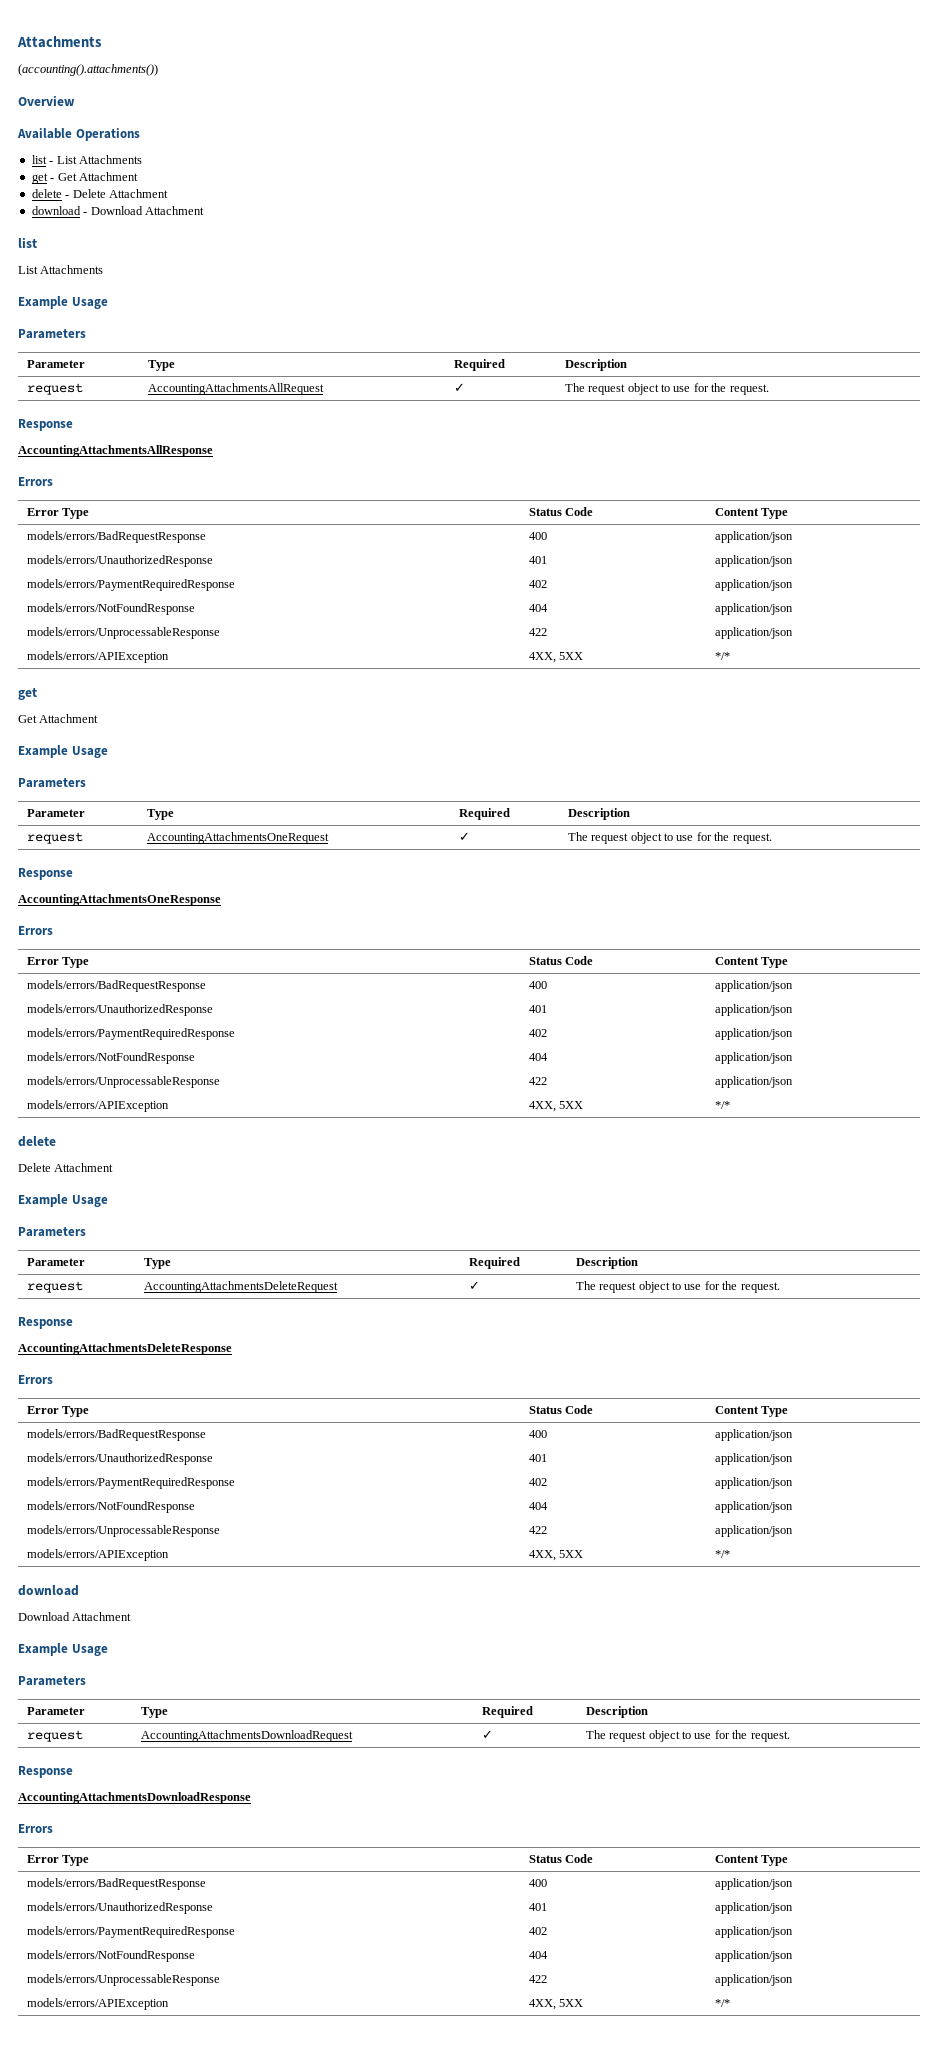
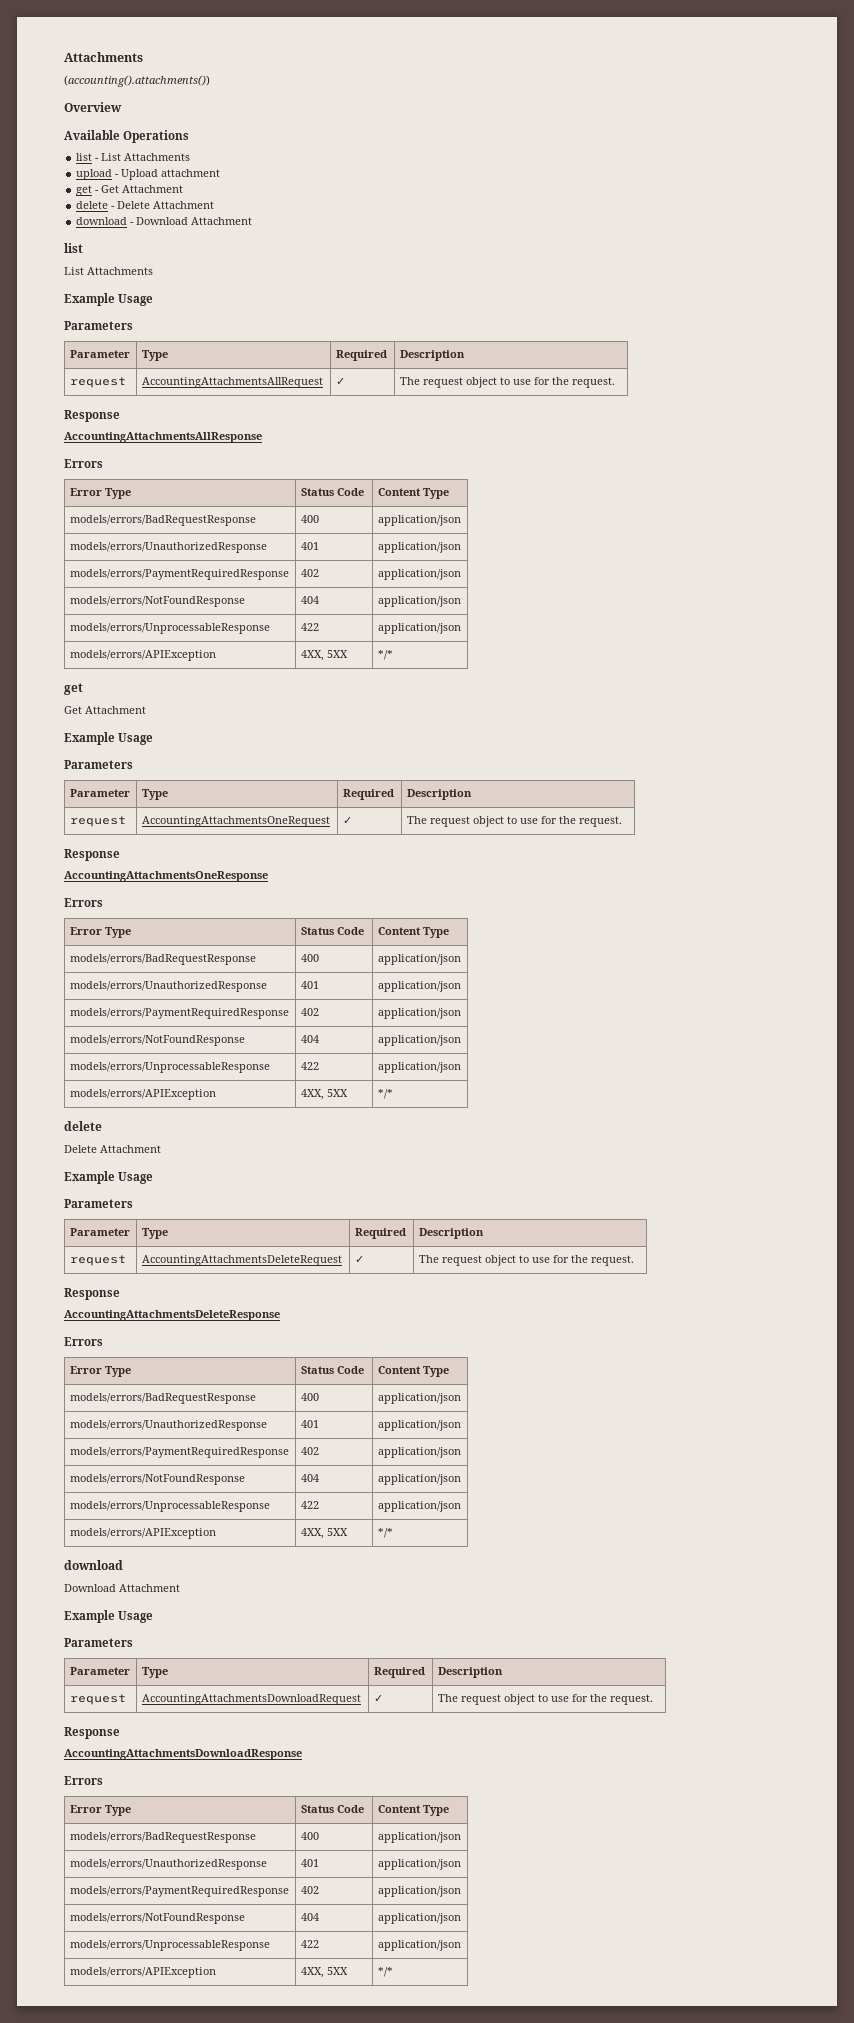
(142, 159) none -> [76,169,221,180] // upload - Upload attachment

